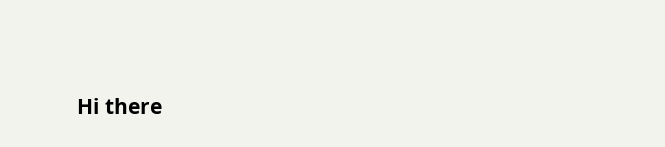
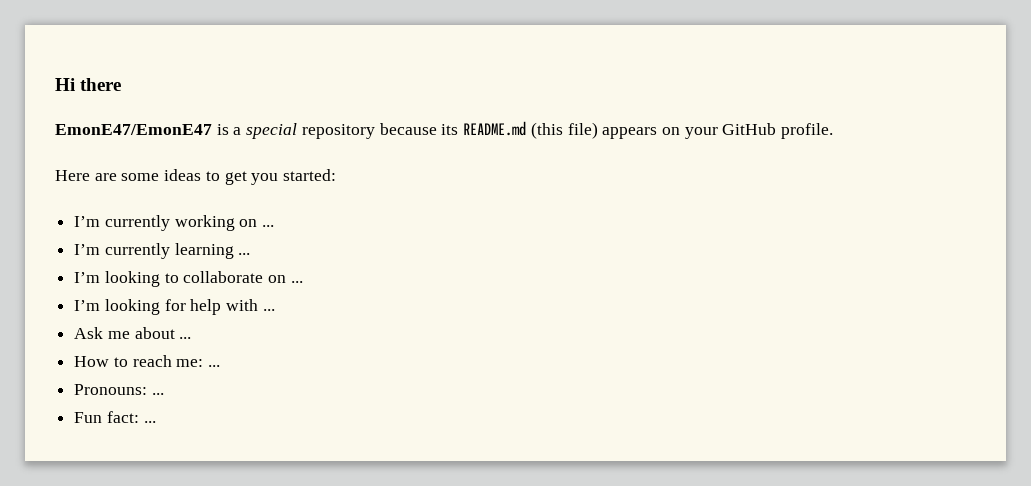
(162, 106) none -> [55,121,834,139] [55,169,337,185] [74,215,275,231] [74,243,251,259] [74,271,303,287] [74,299,275,315] [74,327,192,339] [74,355,221,367] [74,384,164,395] [74,411,156,423] // EmonE47/EmonE47 is a special repository because its README.md (this file) appears on your GitHub profile. // Here are some ideas to get you started: // I’m currently working on ... // I’m currently learning ... // I’m looking to collaborate on ... // I’m looking for help with ... // Ask me about ... // How to reach me: ... // Pronouns: ... // Fun fact: ...

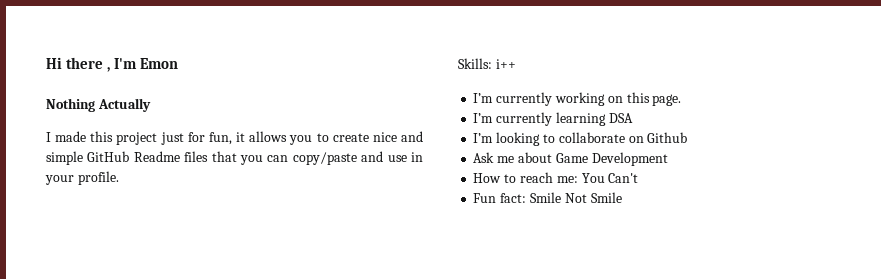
[55,121,834,139] [55,169,337,185] // EmonE47/EmonE47 is a special repository because its README.md (this file) appears on your GitHub profile. // Here are some ideas to get you started: -> [107,58,179,72] [46,98,151,112] [46,131,423,145] [46,151,423,165] [45,171,119,185] [458,58,516,69] , I'm Emon // Nothing Actually // I made this project just for fun, it allows you to create nice and simple GitHub Readme files that you can copy/paste and use in your profile. // Skills: i++
[262,225,275,227] ... -> [626,92,682,106] this page.
[238,253,251,255] ... -> [608,113,633,123] DSA
[290,281,303,283] [74,299,275,315] ... // I’m looking for help with ... -> [647,132,688,143] Github
[179,337,192,339] ... -> [555,152,668,166] Game Development
[208,365,221,367] [74,384,164,395] ... // Pronouns: ... -> [581,173,639,183] You Can't
[143,421,156,423] ... -> [529,192,622,203] Smile Not Smile

